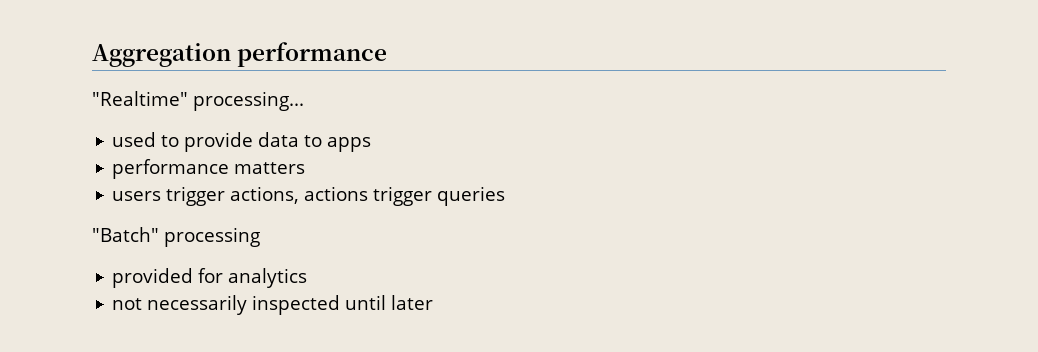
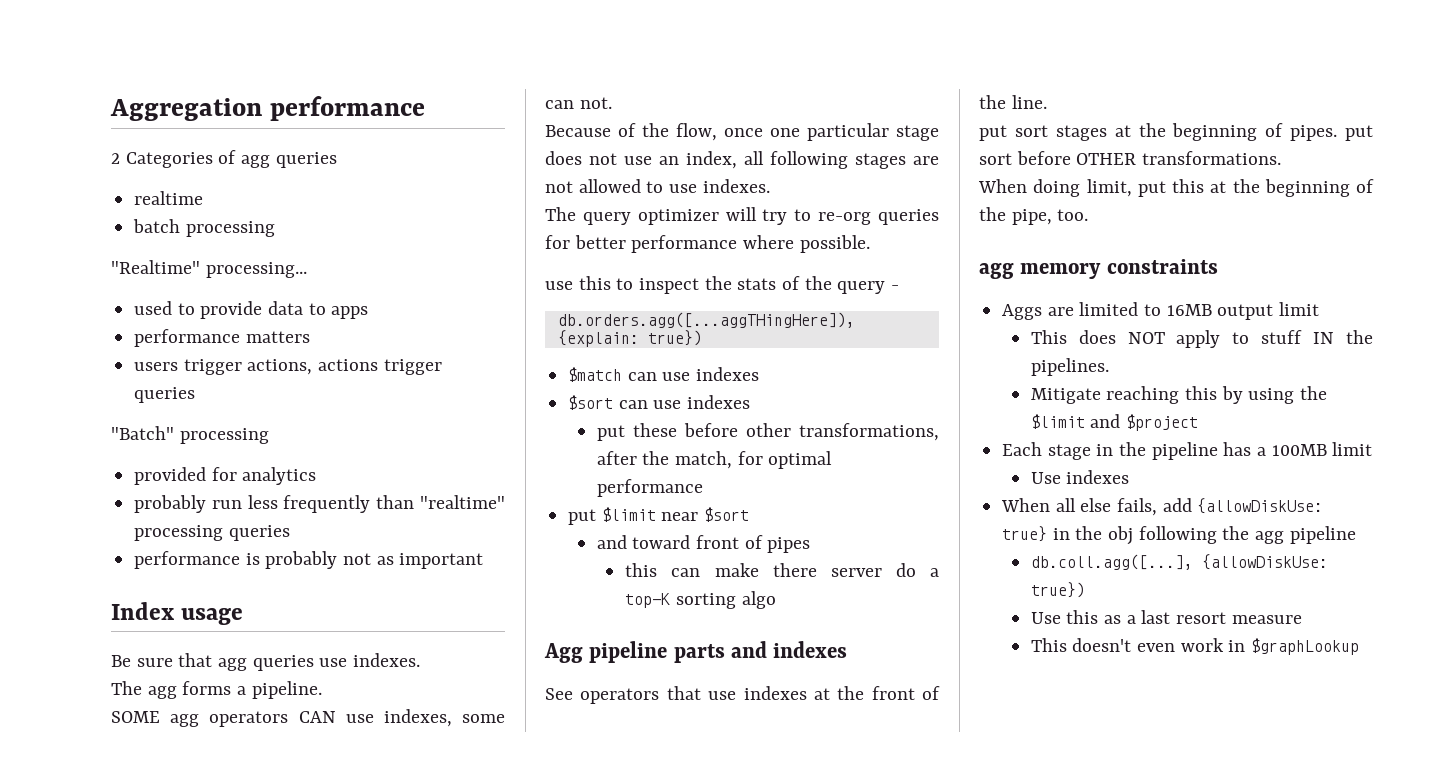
(388, 54) none -> [111,150,337,168] [134,191,204,205] [133,219,275,237] // 2 Categories of agg queries // realtime // batch processing
[112,295,434,315] not necessarily inspected until later -> [134,495,505,513] [134,525,290,541] [134,551,484,569] [111,602,244,625] [111,653,421,671] [111,681,322,699] [111,709,505,727] [545,97,612,109] [545,123,939,141] [545,151,939,169] [545,179,770,193] [545,207,939,225] [545,235,870,253] [545,276,900,294] [557,312,855,328] [557,330,702,347] [568,367,760,382] [568,395,751,410] [596,423,939,441] [596,451,833,469] [596,479,703,497] [568,507,750,525] [596,535,811,553] [625,563,939,577] [625,591,776,609] [544,641,848,663] [545,686,940,704] [979,95,1047,109] [979,123,1373,141] [979,151,1282,165] [978,179,1374,197] [979,207,1089,225] [979,259,1218,279] [1002,302,1320,320] [1030,330,1373,348] [1030,358,1109,376] [1030,386,1328,404] [1030,414,1199,431] [1002,442,1373,460] [1030,470,1130,484] [1001,498,1324,516] [1002,526,1356,545] [1030,554,1328,570] [1030,582,1085,598] [1030,610,1302,624] [1030,638,1360,655] probably run less frequently than "realtime" processing queries // performance is probably not as important // Index usage // Be sure that agg queries use indexes. // The agg forms a pipeline. // SOME agg operators CAN use indexes, some can not. // Because of the flow, once one particular stage does not use an index, all following stages are not allowed to use indexes. // The query optimizer will try to re-org queries for better performance where possible. // use this to inspect the stats of the query - // db.orders.agg([...aggTHingHere]), {explain: true}) // $match can use indexes // $sort can use indexes // put these before other transformations, after the match, for optimal performance // put $limit near $sort // and toward front of pipes // this can make there server do a top-K sorting algo // Agg pipeline parts and indexes // See operators that use indexes at the front of the line. // put sort stages at the beginning of pipes. put sort before OTHER transformations. // When doing limit, put this at the beginning of the pipe, too. // agg memory constraints // Aggs are limited to 16MB output limit // This does NOT apply to stuff IN the pipelines. // Mitigate reaching this by using the $limit and $project // Each stage in the pipeline has a 100MB limit // Use indexes // When all else fails, add {allowDiskUse: true} in the obj following the agg pipeline // db.coll.agg([...], {allowDiskUse: true}) // Use this as a last resort measure // This doesn't even work in $graphLookup

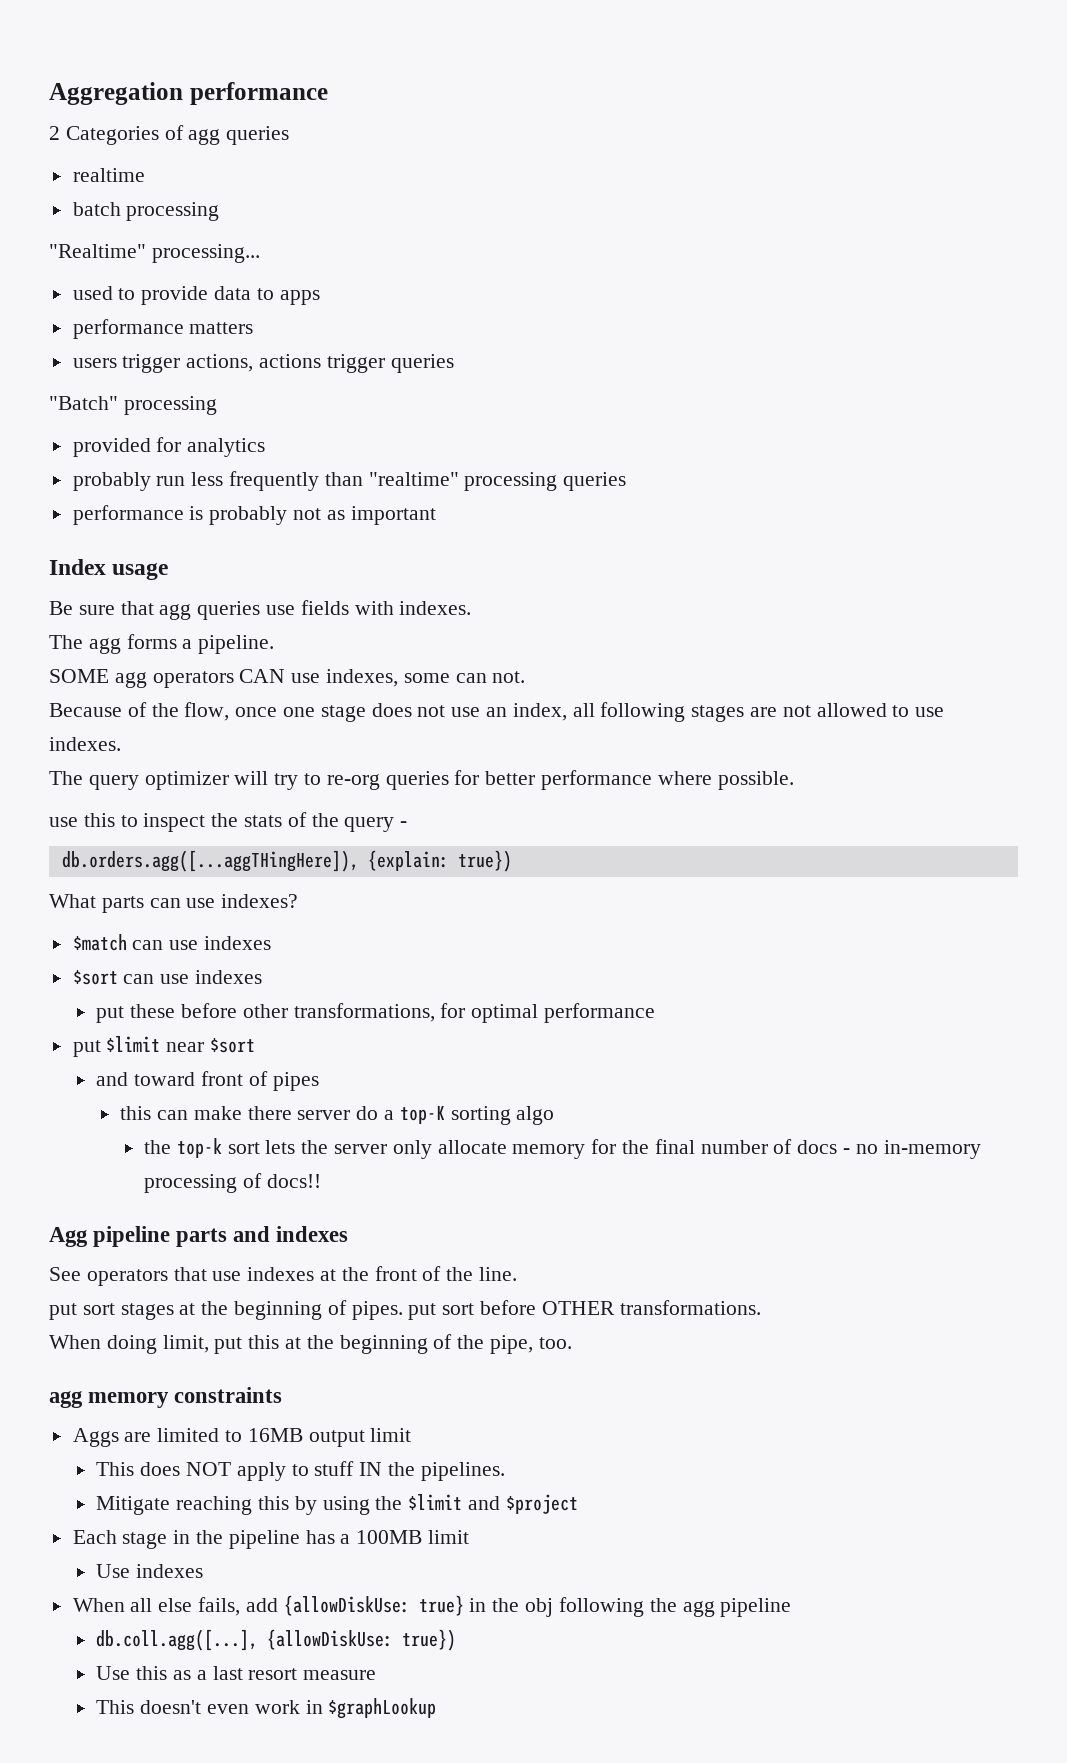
(348, 662) none -> [300,600,394,615] fields with
[807,123,889,141] particular -> (316, 712) none
(702, 338) none -> [49,894,299,913] // What parts can use indexes?
[596,451,733,469] after the match, -> (435, 1012) none
(776, 600) none -> [144,1138,981,1159] [144,1173,321,1193] // the top-k sort lets the server only allocate memory for the final number of docs - no in-memory processing of docs!!

